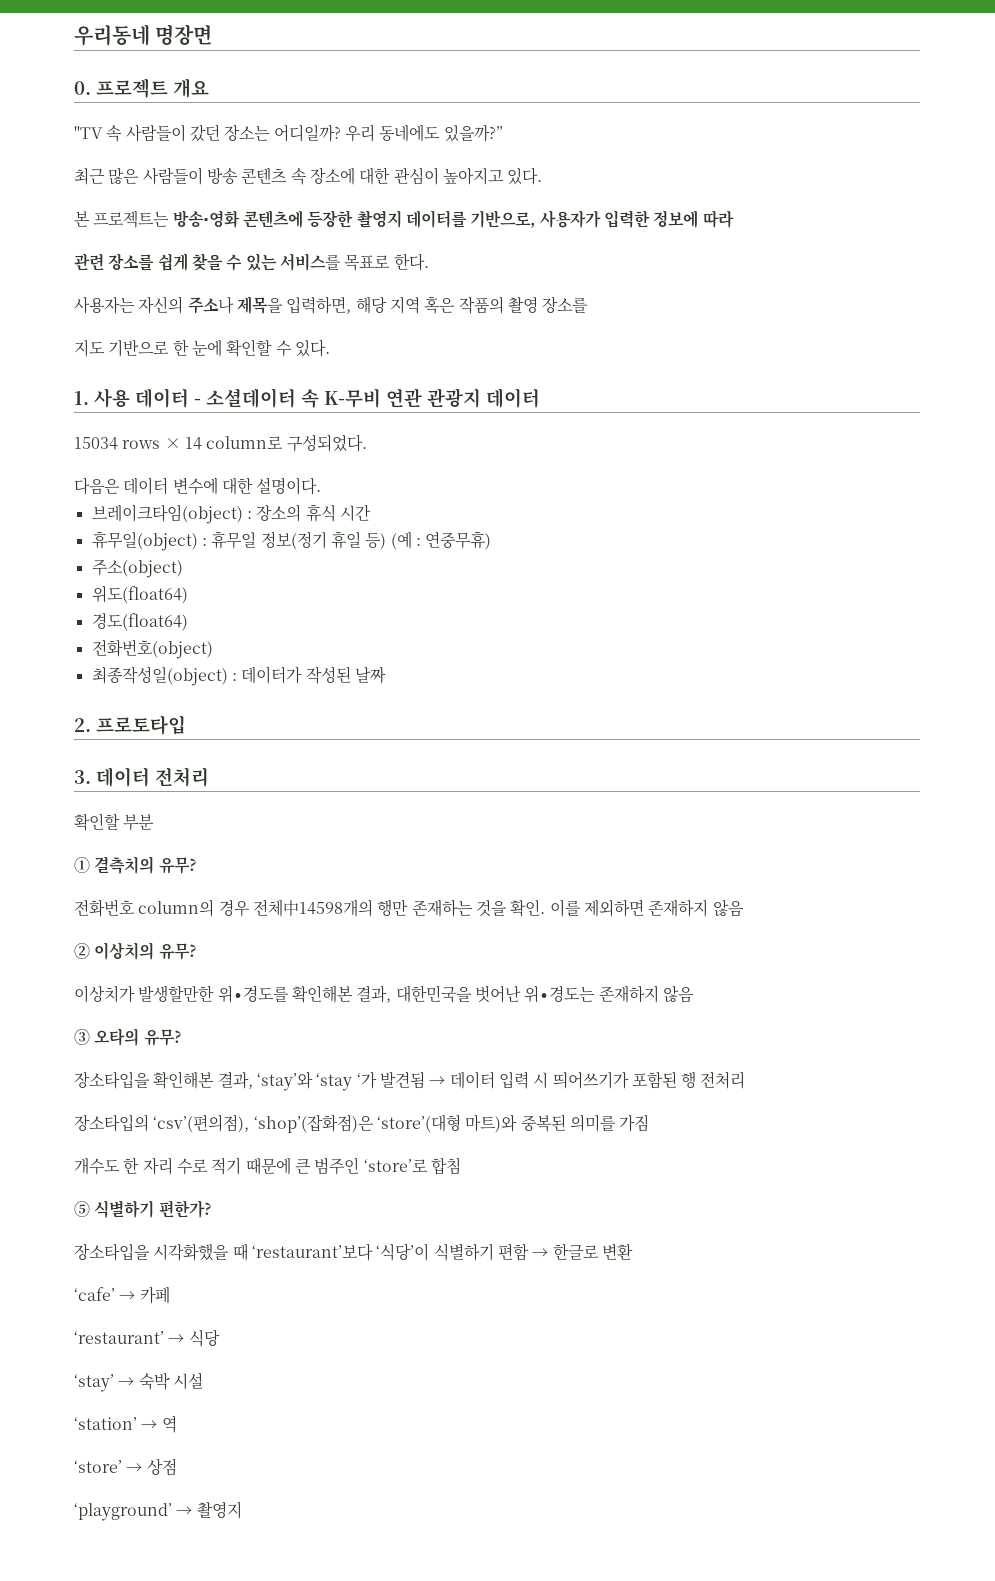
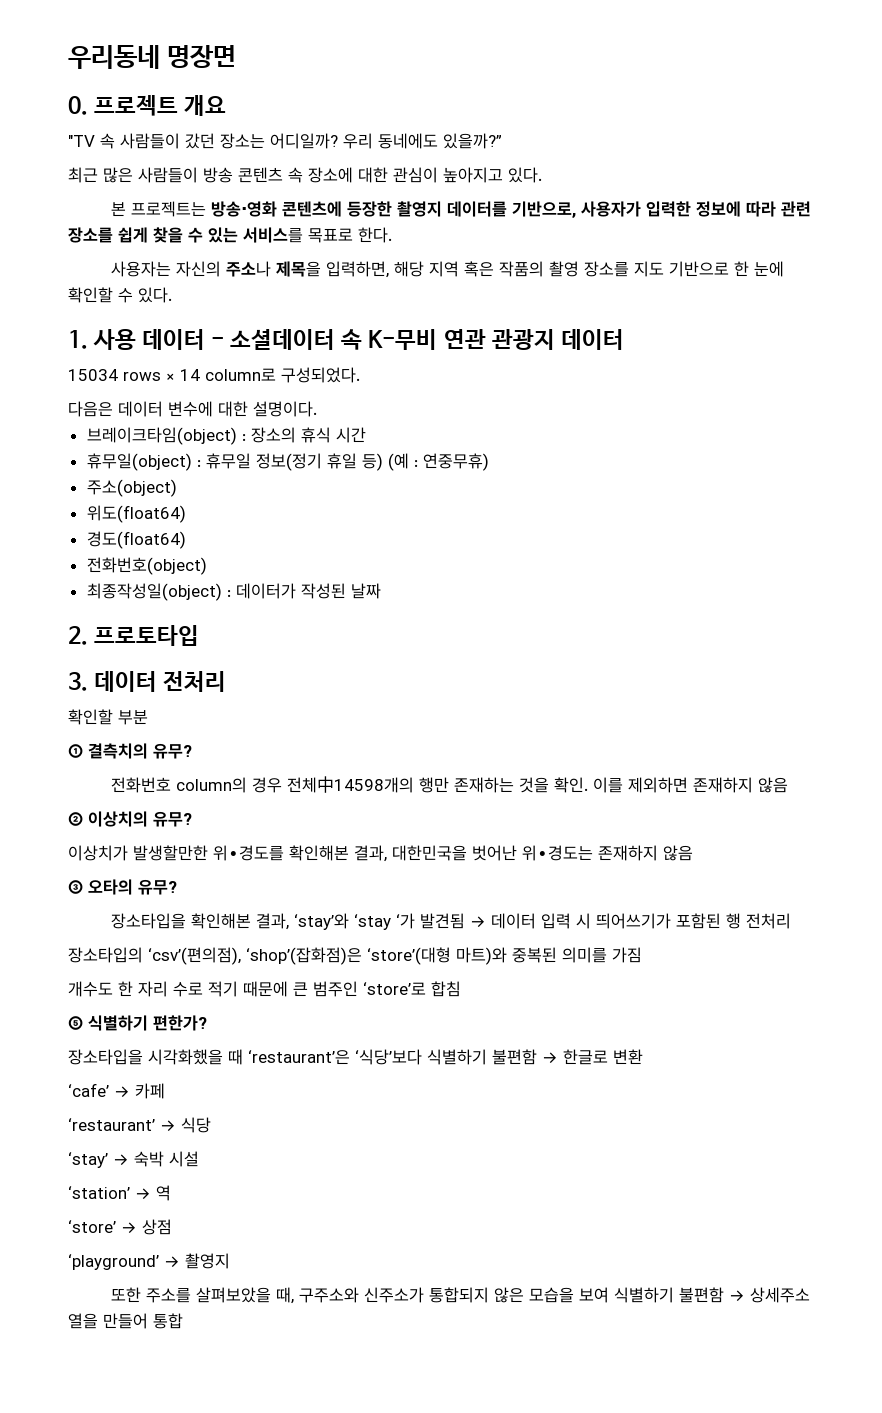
(734, 219) // -> (776, 209) none
(589, 304) // -> (629, 269) none
[251,1243,529,1261] ‘restaurant’보다 ‘식당’이 식별하기 편함 -> [248,1049,537,1065] ‘restaurant’은 ‘식당’보다 식별하기 불편함
(242, 1510) none -> [110,1287,810,1304] [68,1313,183,1329] // 또한 주소를 살펴보았을 때, 구주소와 신주소가 통합되지 않은 모습을 보여 식별하기 불편함 → 상세주소 열을 만들어 통합

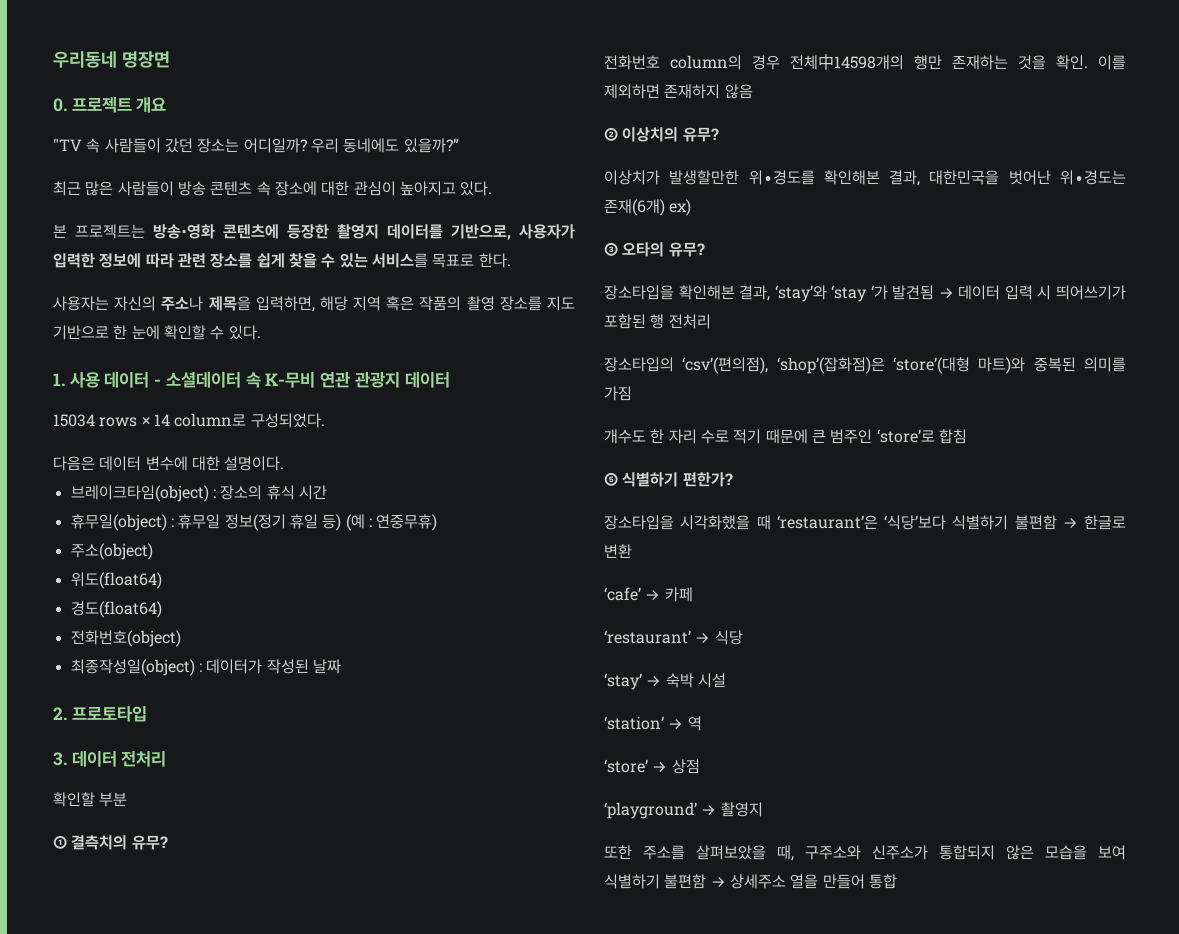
[598,845,693,861] 존재하지 않음 -> [604,199,692,216] 존재(6개) ex)

